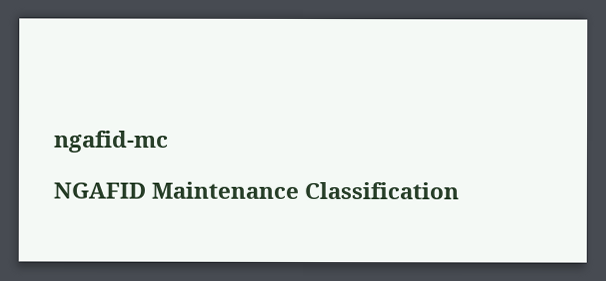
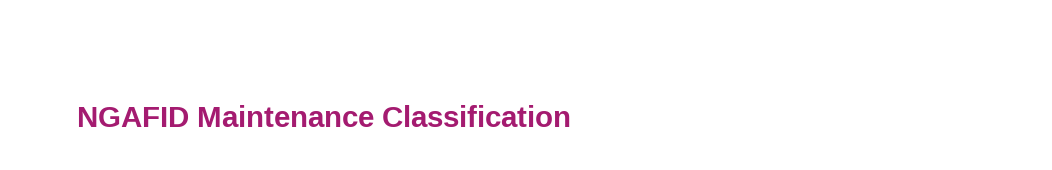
[53,130,169,153] ngafid-mc // -> (77, 117) none

